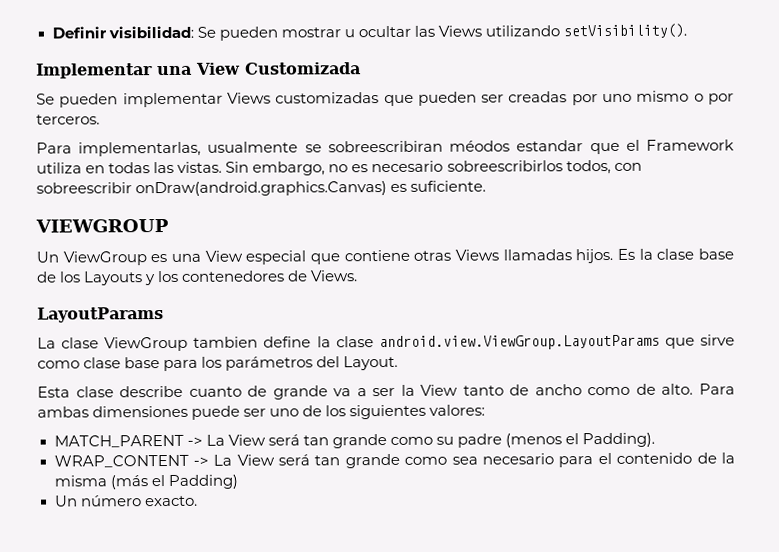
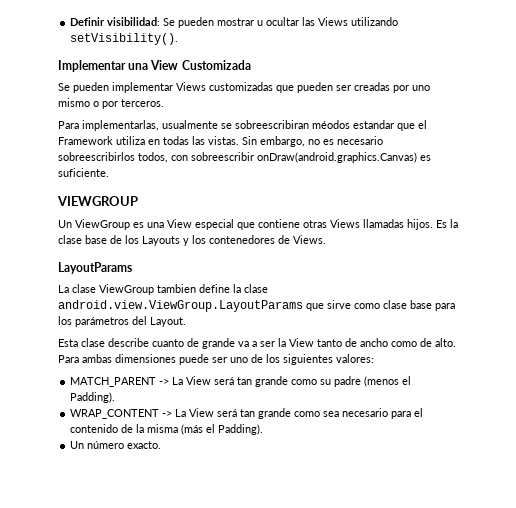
[167,474,238,490] Padding) -> [218,424,264,435] Padding).

